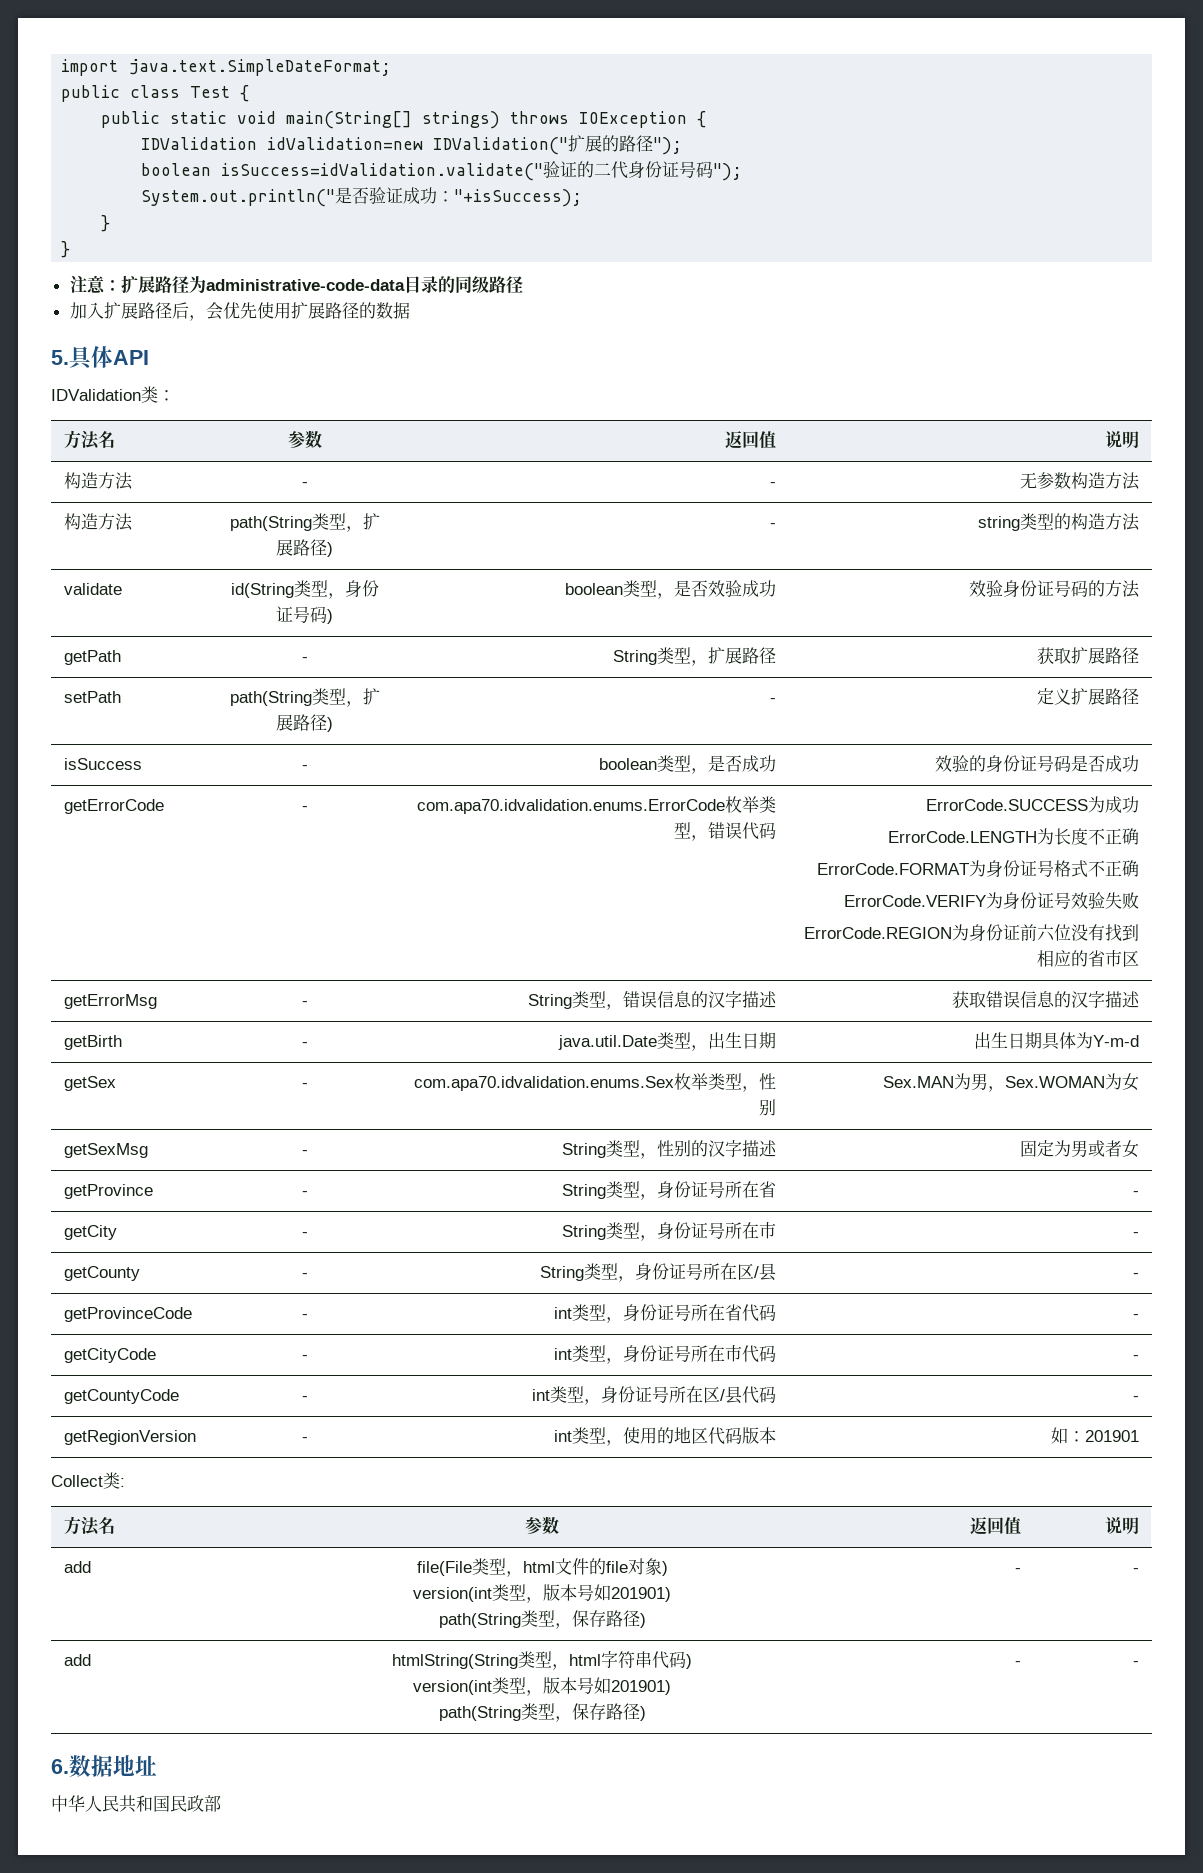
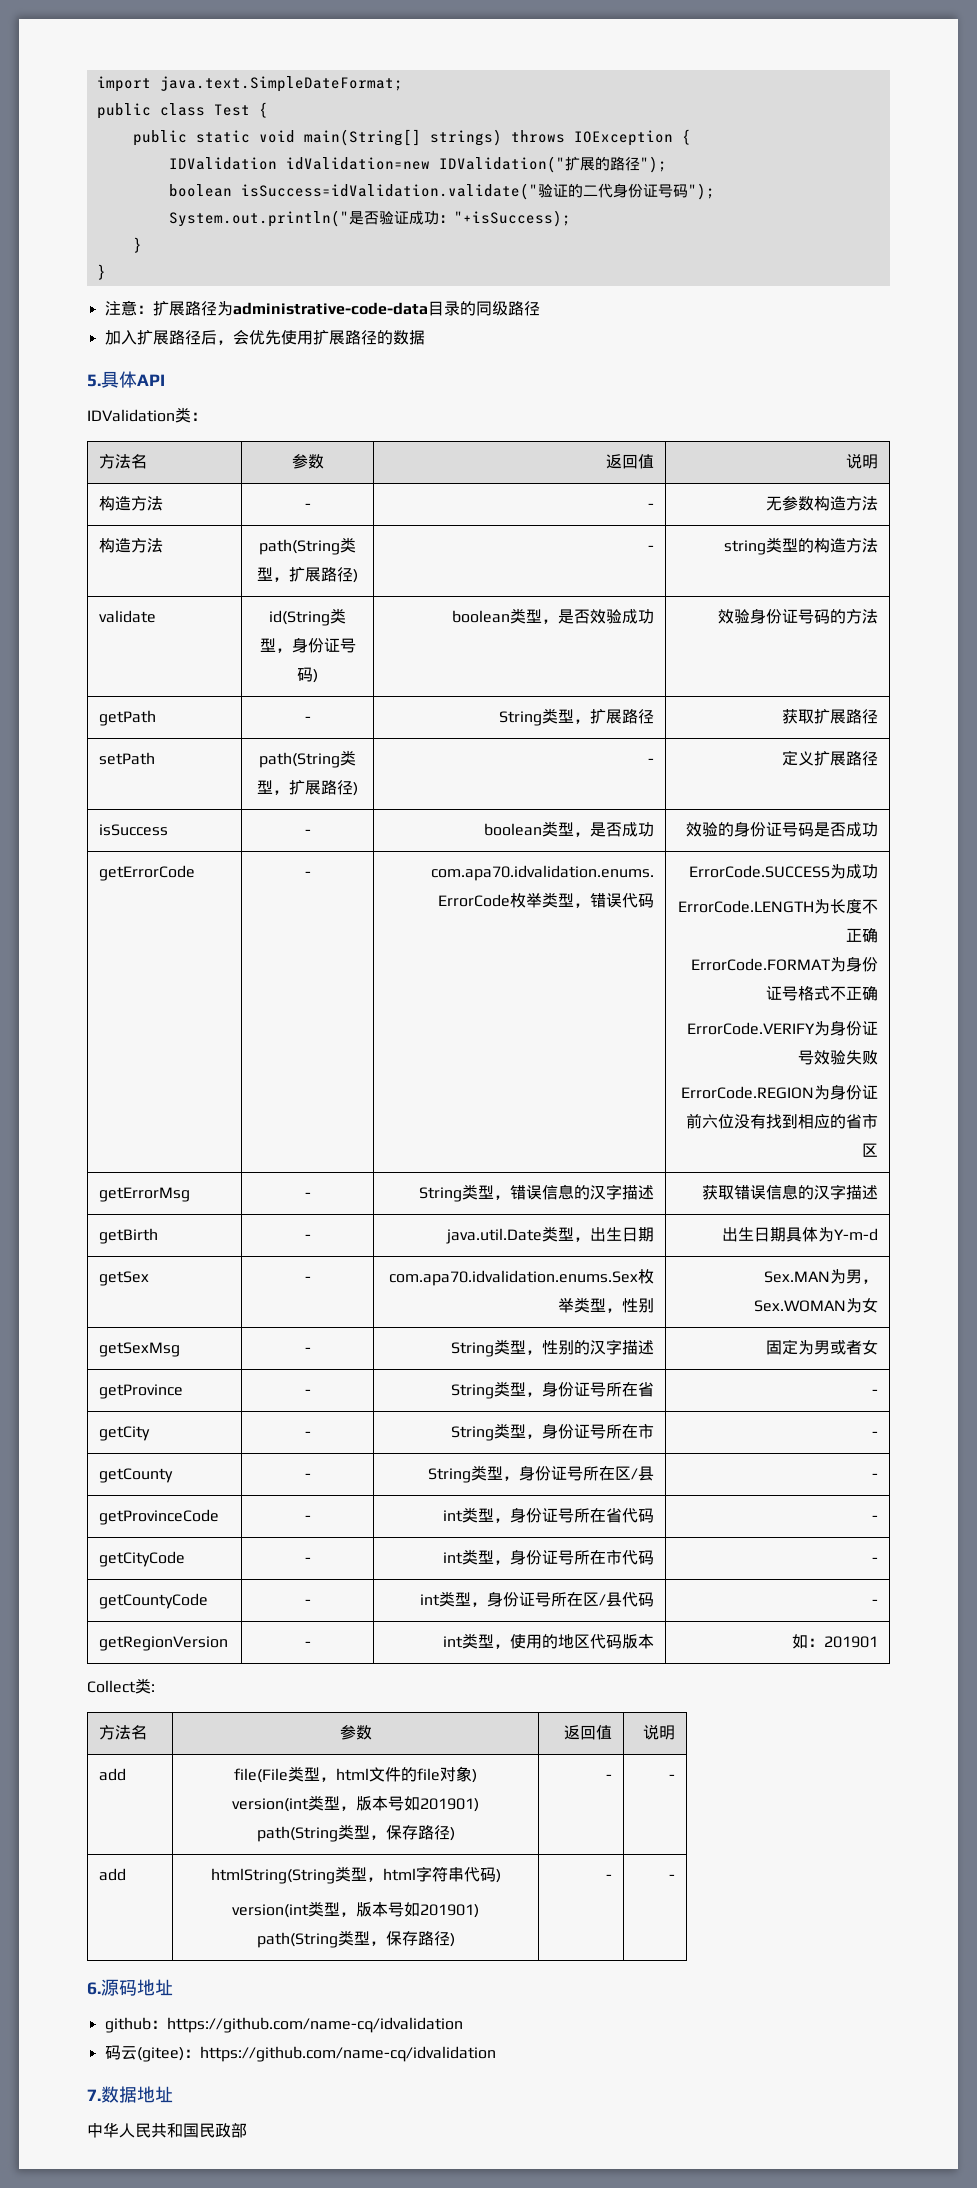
(69, 1766) none -> [101,1979,173,1996] [104,2017,463,2033] [104,2045,496,2062] [87,2089,101,2101] 源码地址 // github：https://github.com/name-cq/idvalidation // 码云(gitee)：https://github.com/name-cq/idvalidation // 7.

